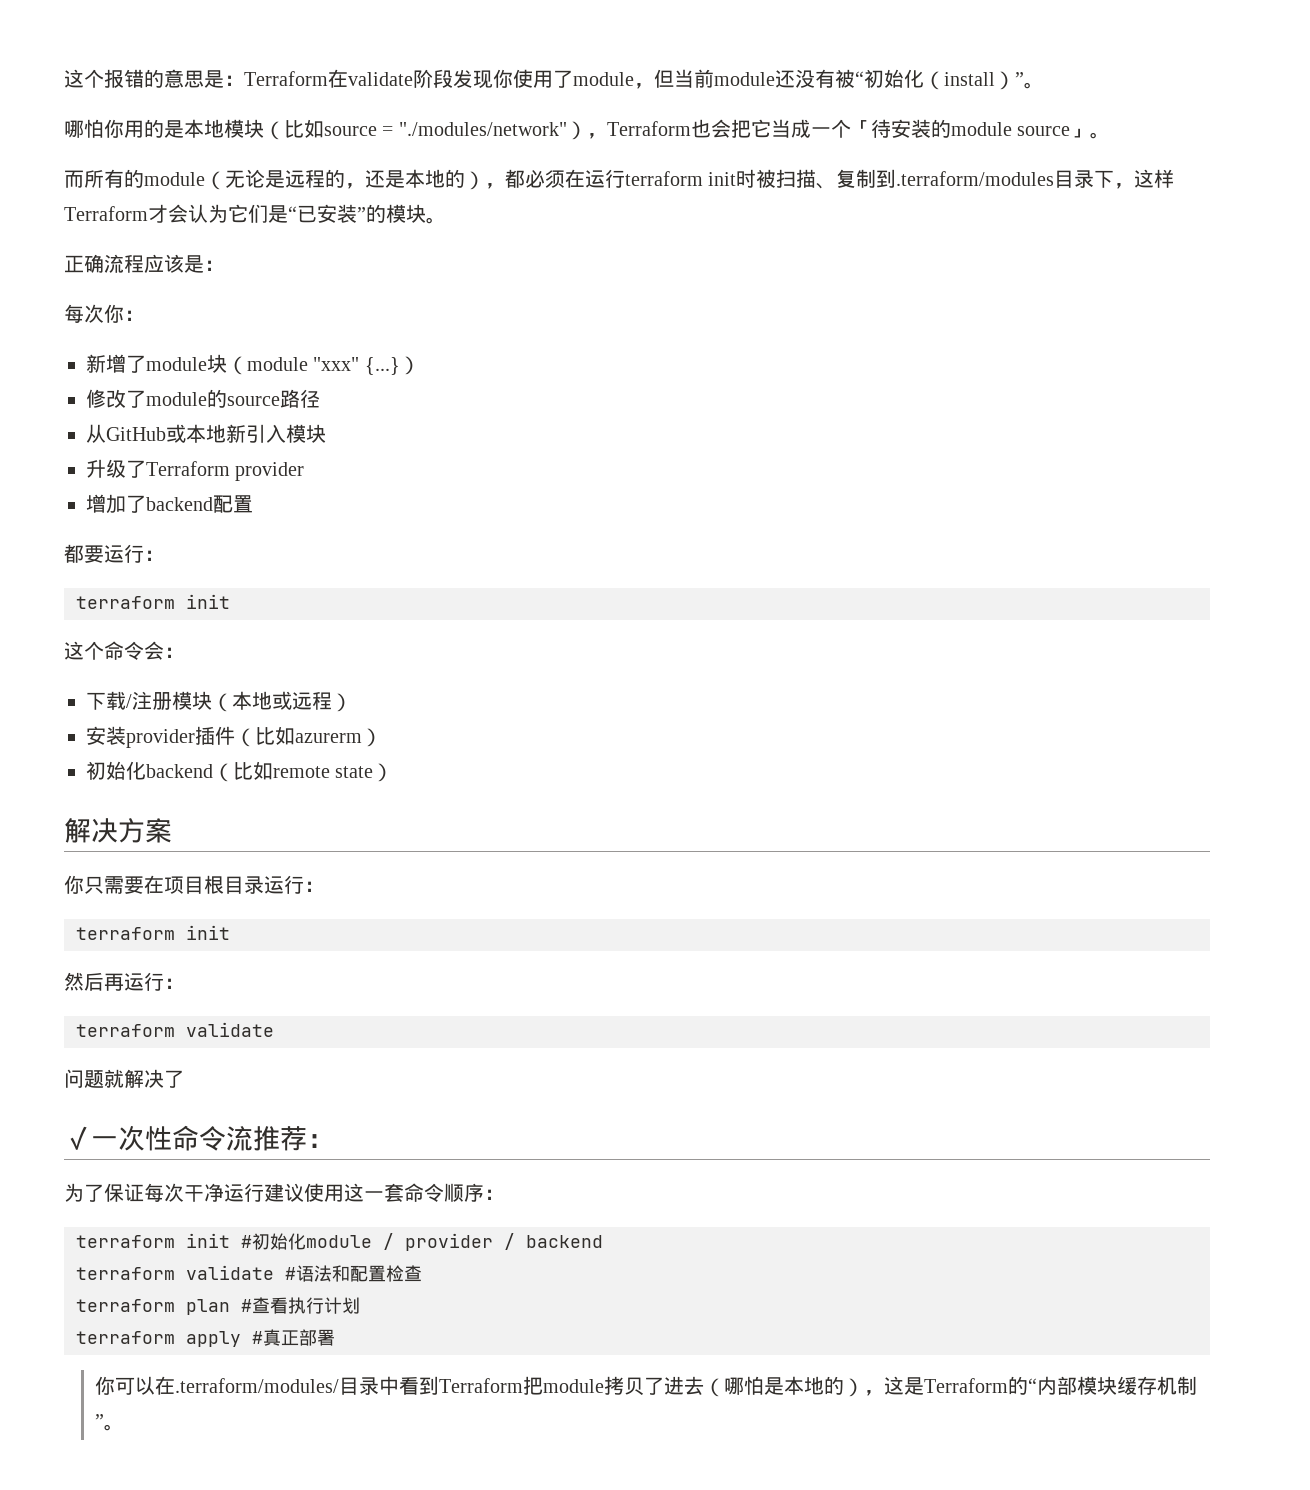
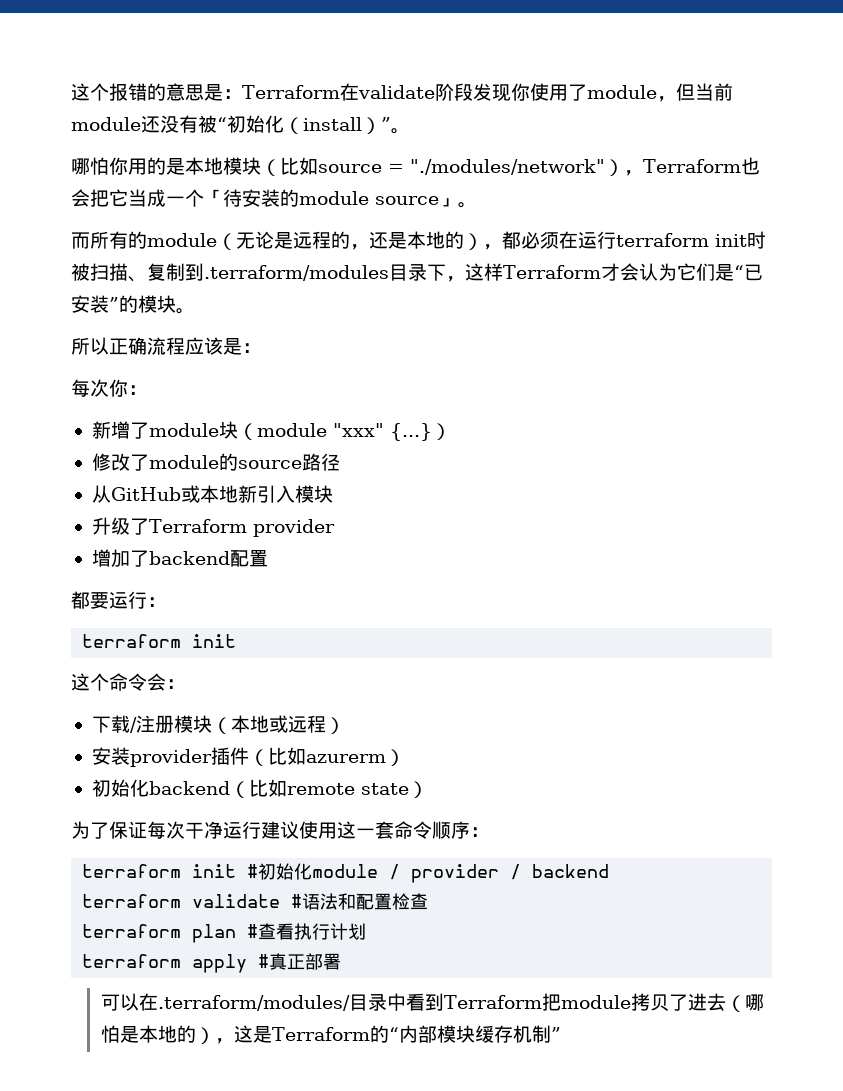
(446, 220) none -> [71,337,109,355] 所以
[64,818,172,843] [64,875,324,894] [76,925,230,940] [64,972,184,991] [76,1022,274,1037] [64,1069,184,1088] [64,1125,334,1151] // 解决方案 // 你只需要在项目根目录运行： // terraform init // 然后再运行： // terraform validate // 问题就解决了 // ✓一次性命令流推荐： -> (428, 789) none
[95,1376,116,1395] 你 -> (342, 961) none
[104,1424,125,1431] 。 -> (561, 1034) none

